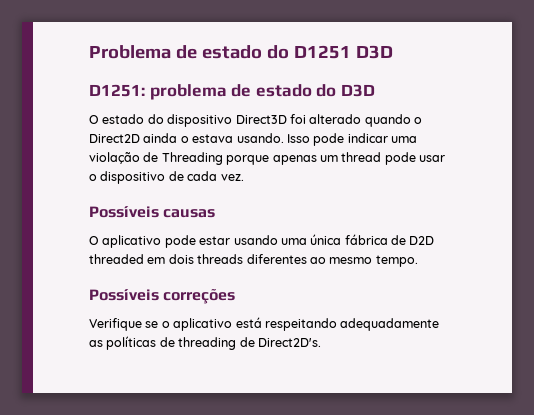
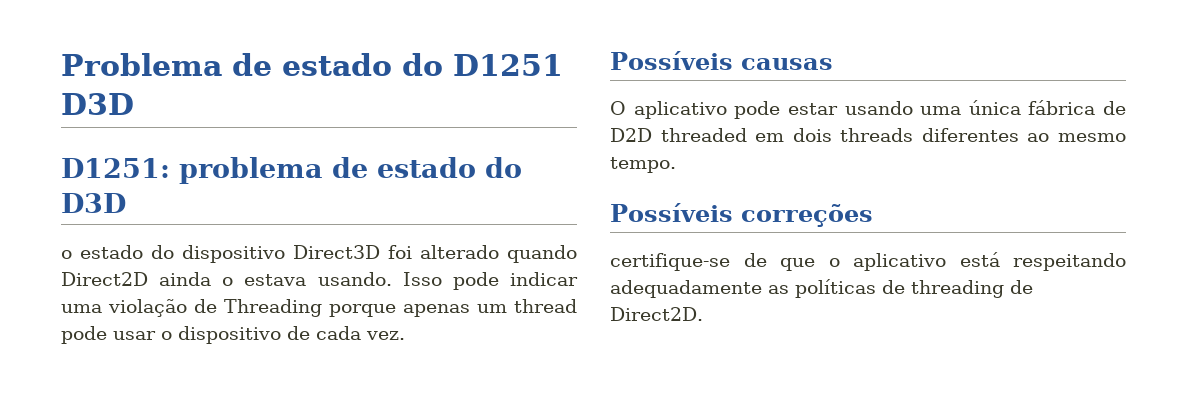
[89,115,99,124] O -> [61,250,72,259] o
[414,117,422,124] o -> (577, 254) none
[89,318,159,331] Verifique se -> [610,253,815,271] certifique-se de que
[257,338,321,347] Direct2D's. -> [610,307,703,321] Direct2D.

